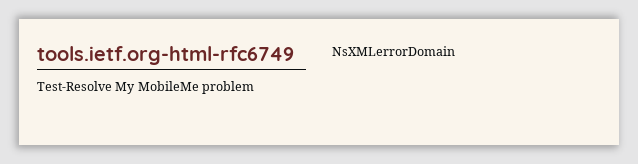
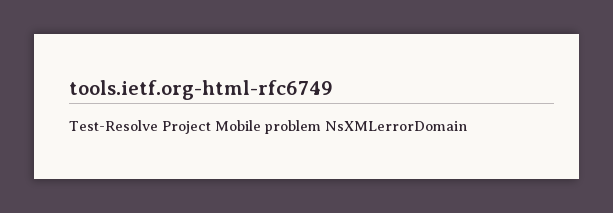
[115,81,199,94] My MobileMe -> [161,120,261,134] Project Mobile

